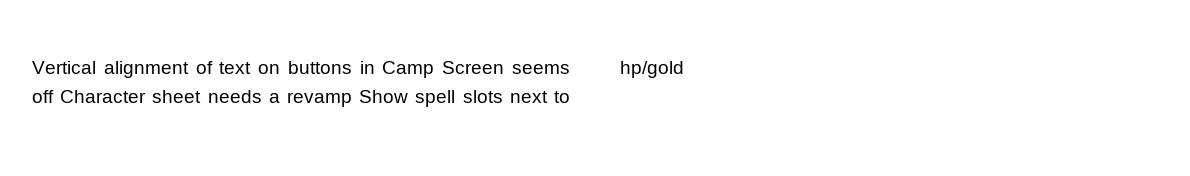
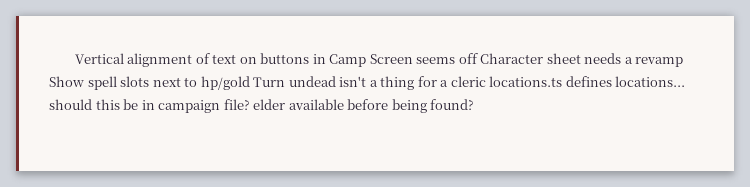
(684, 69) none -> [253,76,686,90] [49,99,475,113] Turn undead isn't a thing for a cleric locations.ts defines locations... should this be in campaign file? elder available before being found?

